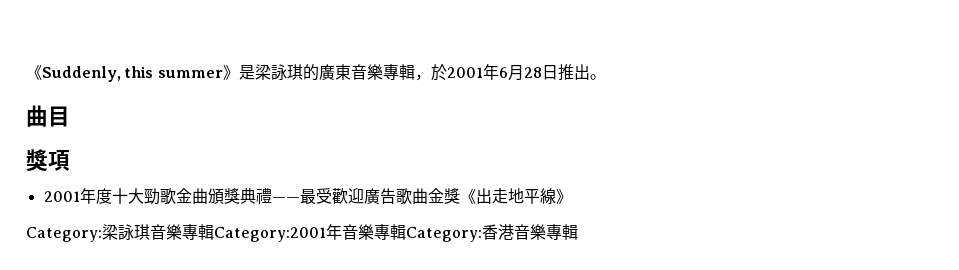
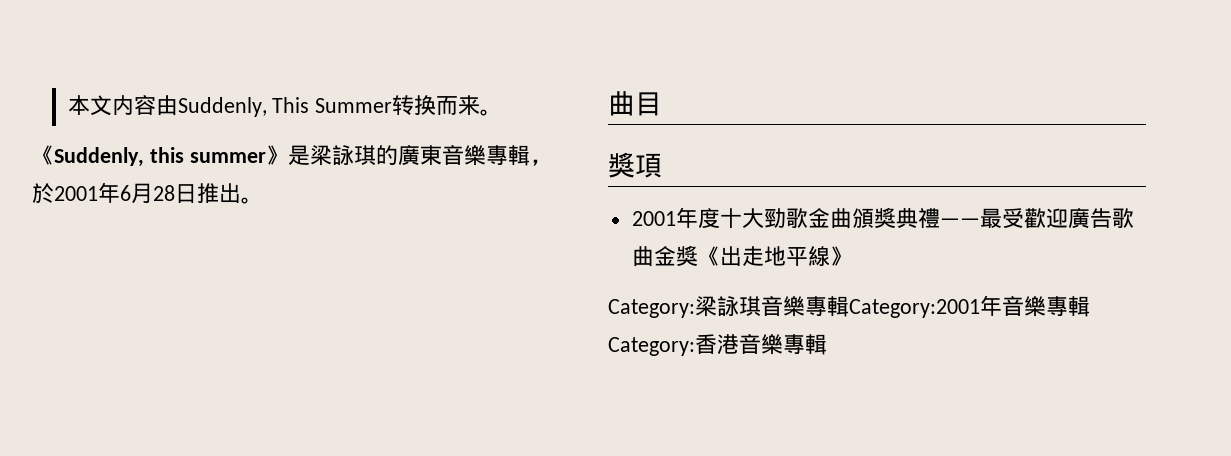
(26, 72) none -> [67,95,503,117] 本文内容由Suddenly, This Summer转换而来。 //

